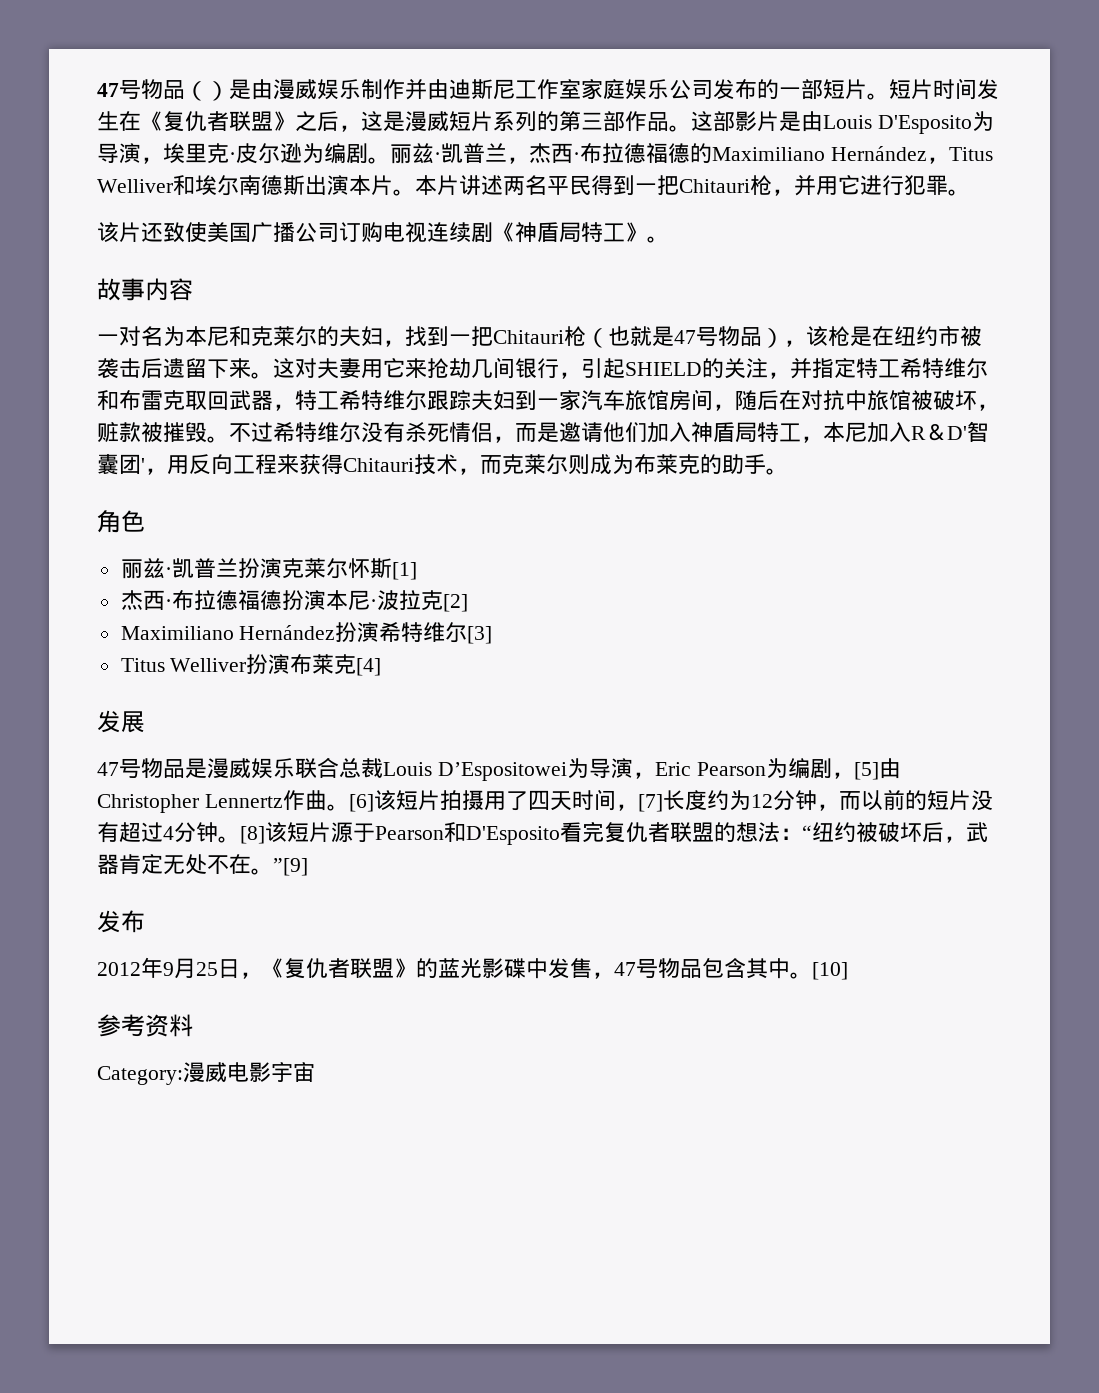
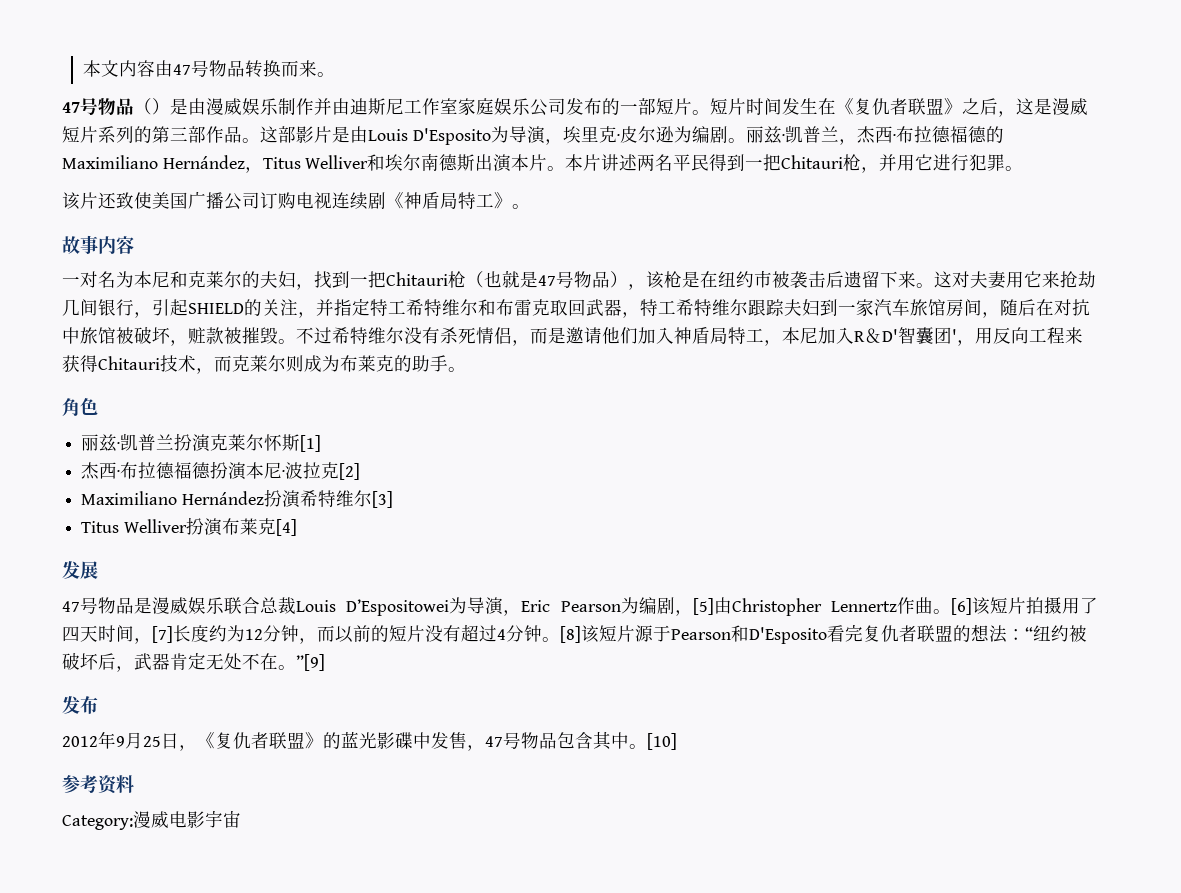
(97, 90) none -> [82,60,335,78] 本文内容由47号物品转换而来。 //

